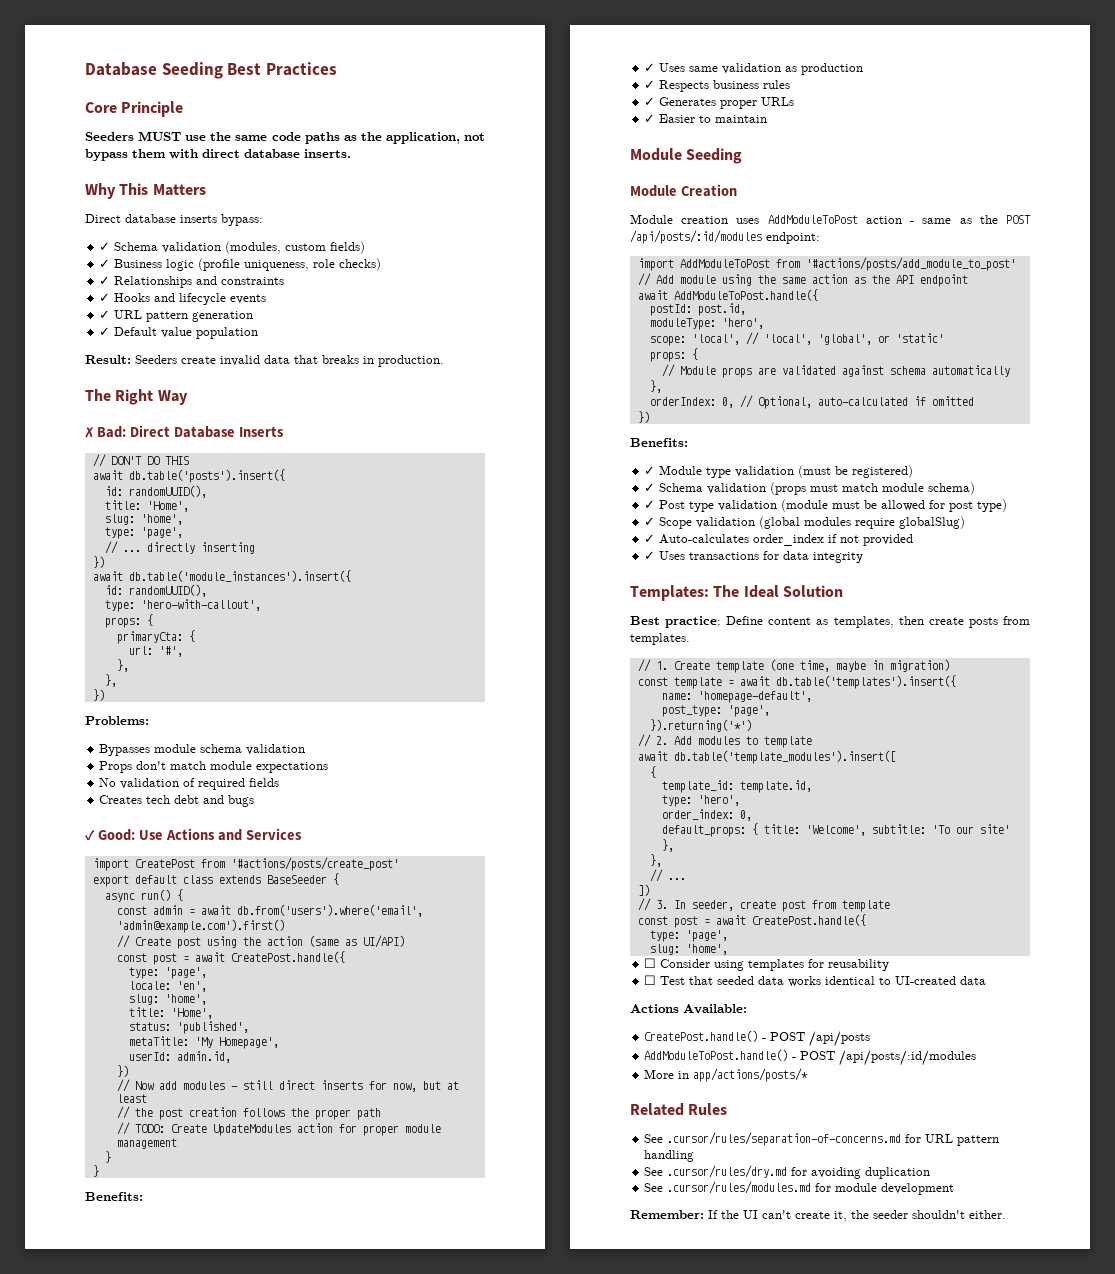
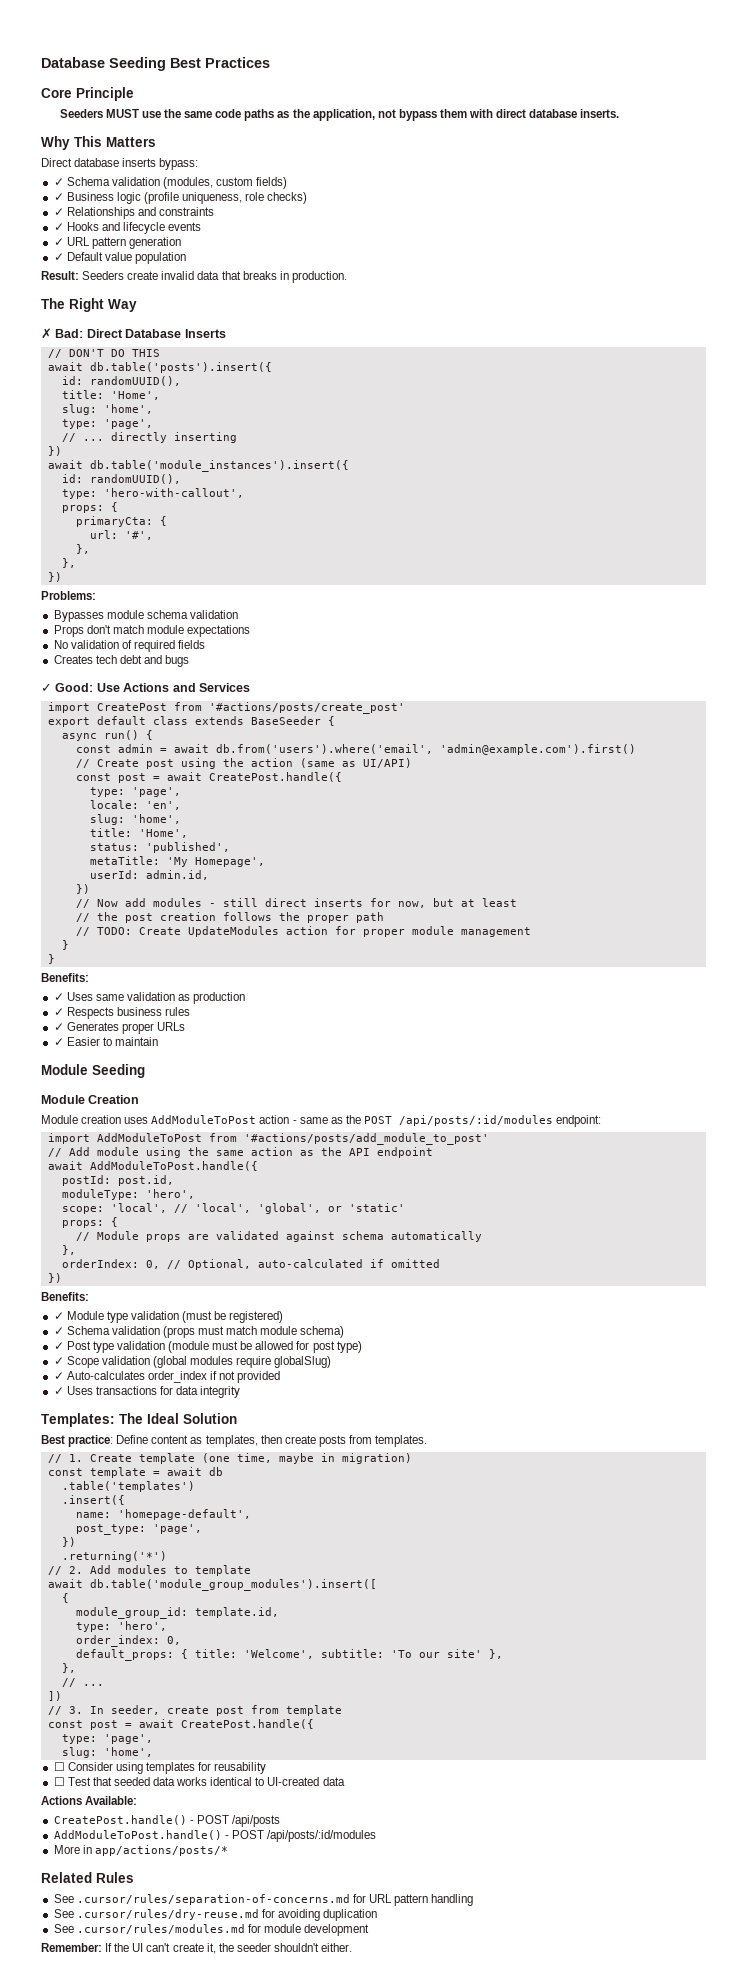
[775,675,956,689] db.table('templates').insert({ -> [208,1467,223,1476] [61,1481,195,1492] [61,1495,125,1505] db // .table('templates') // .insert({
[649,719,752,732] }).returning('*') -> [61,1537,76,1547] [61,1551,167,1562] }) // .returning('*')
[673,750,896,764] [649,766,656,778] [661,780,734,793] db.table('template_modules').insert([ // { // template_id: -> [89,1579,377,1591] [61,1593,69,1603] [75,1607,188,1619] db.table('module_group_modules').insert([ // { // module_group_id:
[667,1165,788,1178] .cursor/rules/dry.md -> [76,1909,259,1920] .cursor/rules/dry-reuse.md

